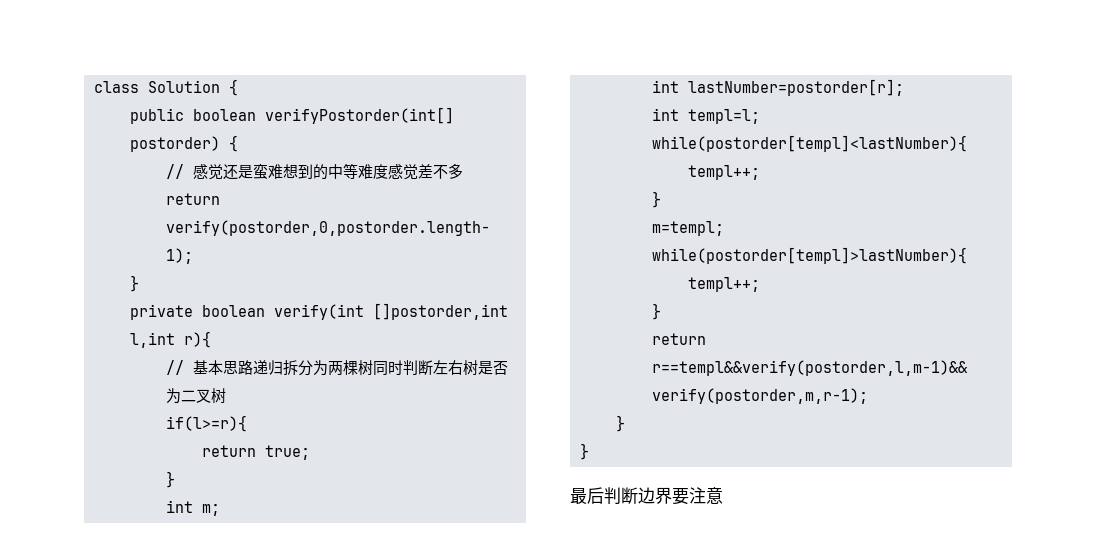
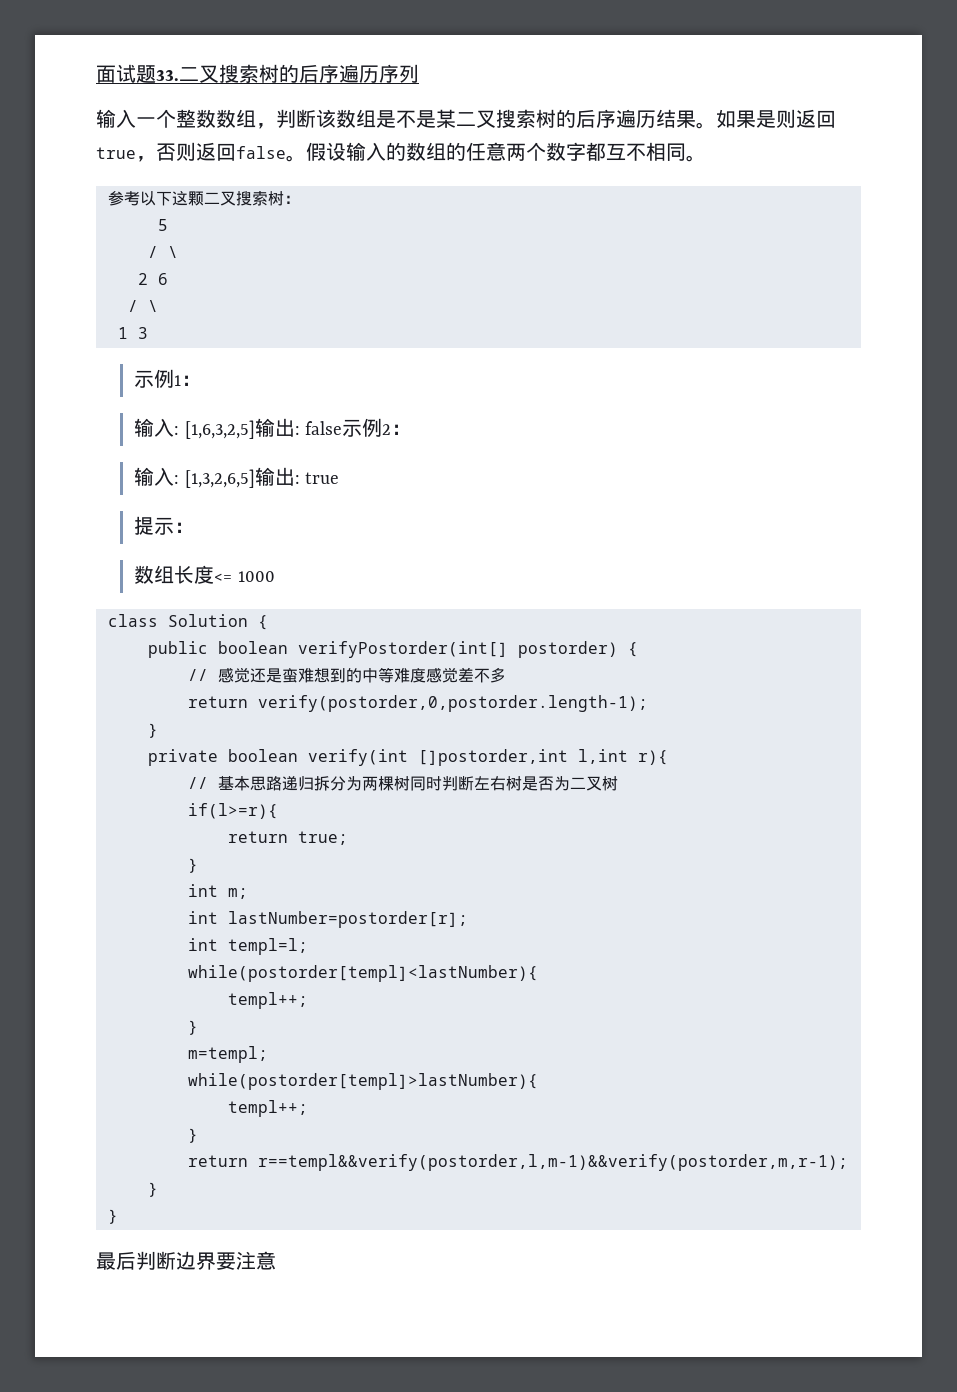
(94, 87) none -> [96,64,419,83] [96,109,836,129] [96,142,706,162] [108,191,300,206] [158,219,168,231] [148,246,178,258] [138,273,168,285] [128,300,158,312] [118,327,148,339] [134,369,202,388] [134,418,412,439] [134,467,340,488] [134,516,195,535] [134,565,275,584] 面试题33.二叉搜索树的后序遍历序列 // 输入一个整数数组，判断该数组是不是某二叉搜索树的后序遍历结果。如果是则返回true，否则返回false。假设输入的数组的任意两个数字都互不相同。 // 参考以下这颗二叉搜索树： // 5 // / \ // 2 6 // / \ // 1 3 // 示例1： // 输入: [1,6,3,2,5]输出: false示例2： // 输入: [1,3,2,6,5]输出: true // 提示： // 数组长度<= 1000 //

